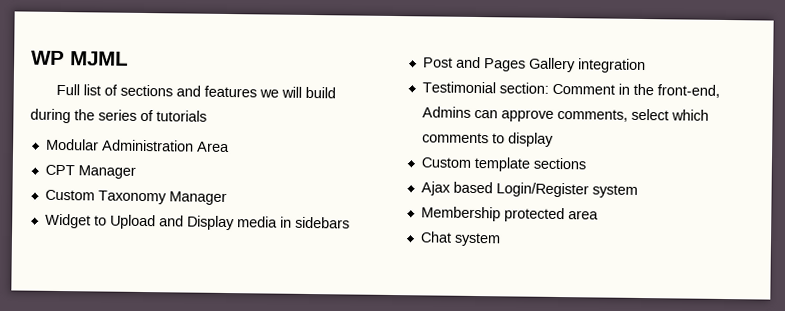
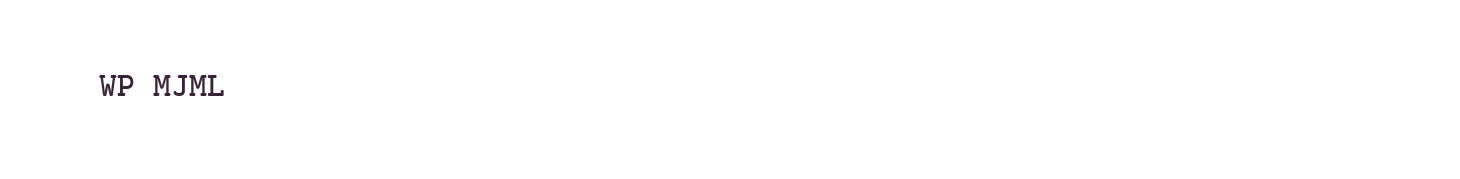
[55,83,336,99] [30,108,207,124] [45,138,230,153] [44,164,136,179] [44,189,227,206] [44,213,350,231] [422,56,646,74] [421,81,720,98] [421,106,709,122] [421,132,554,147] [420,156,586,172] [420,181,638,198] [420,206,599,223] [419,231,501,247] // Full list of sections and features we will build during the series of tutorials // Modular Administration Area // CPT Manager // Custom Taxonomy Manager // Widget to Upload and Display media in sidebars // Post and Pages Gallery integration // Testimonial section: Comment in the front-end, Admins can approve comments, select which comments to display // Custom template sections // Ajax based Login/Register system // Membership protected area // Chat system -> (225, 85) none

